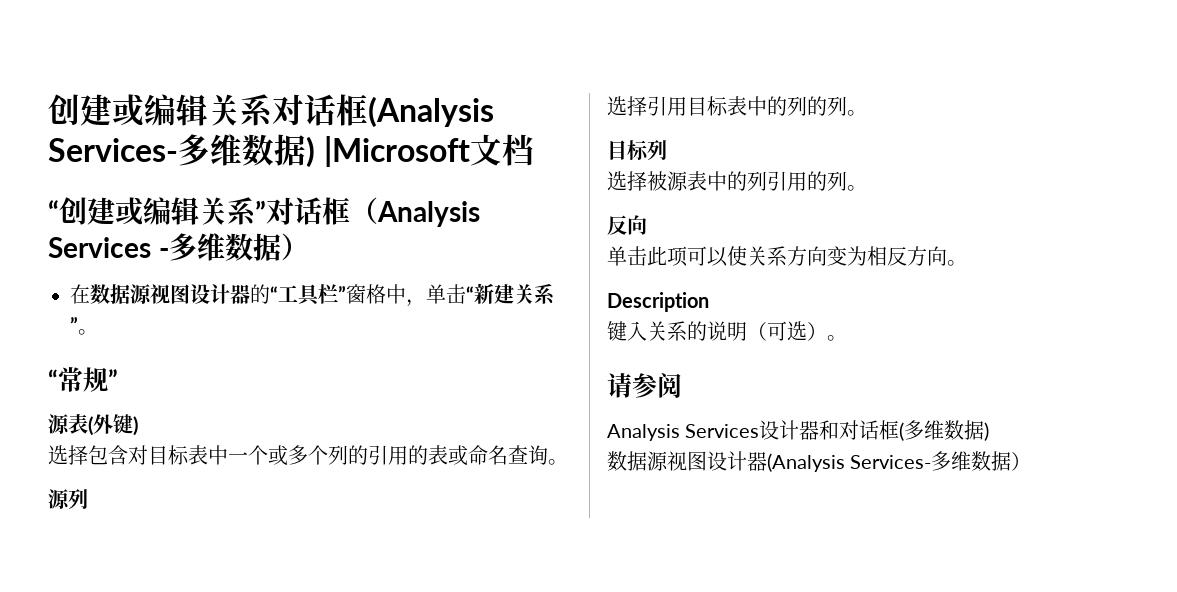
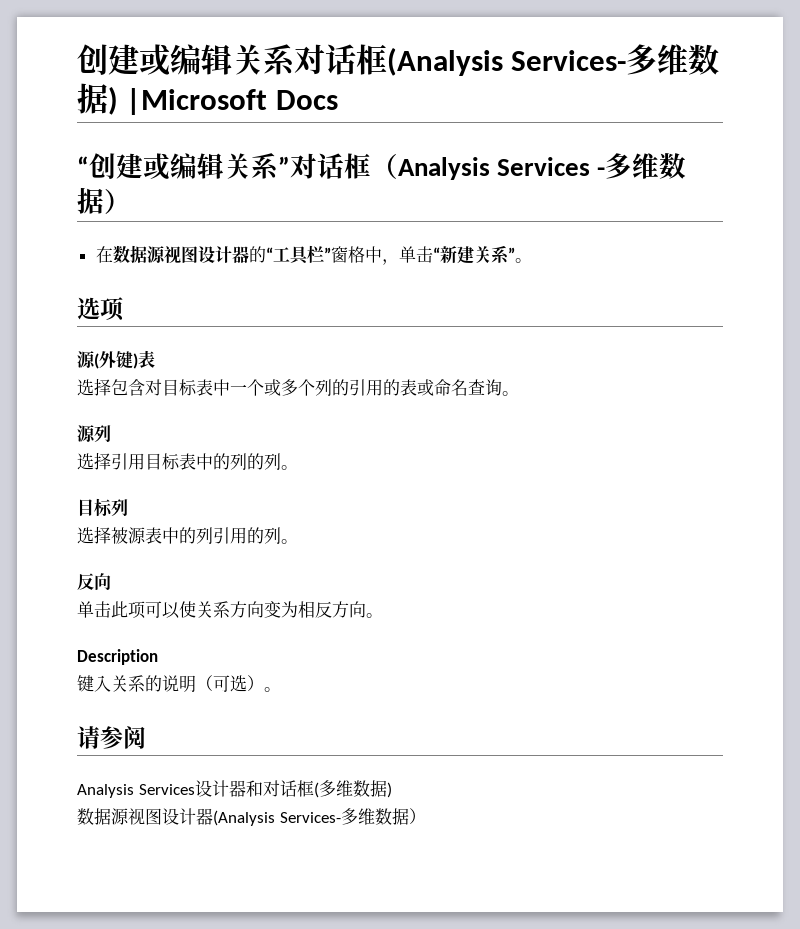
[469,134,534,166] 文档 -> [275,90,338,110] Docs
[48,367,118,392] [48,414,88,434] “常规” // 源表 -> [77,297,125,321] [77,351,96,368] 选项 // 源
(138, 426) none -> [138,350,155,368] 表

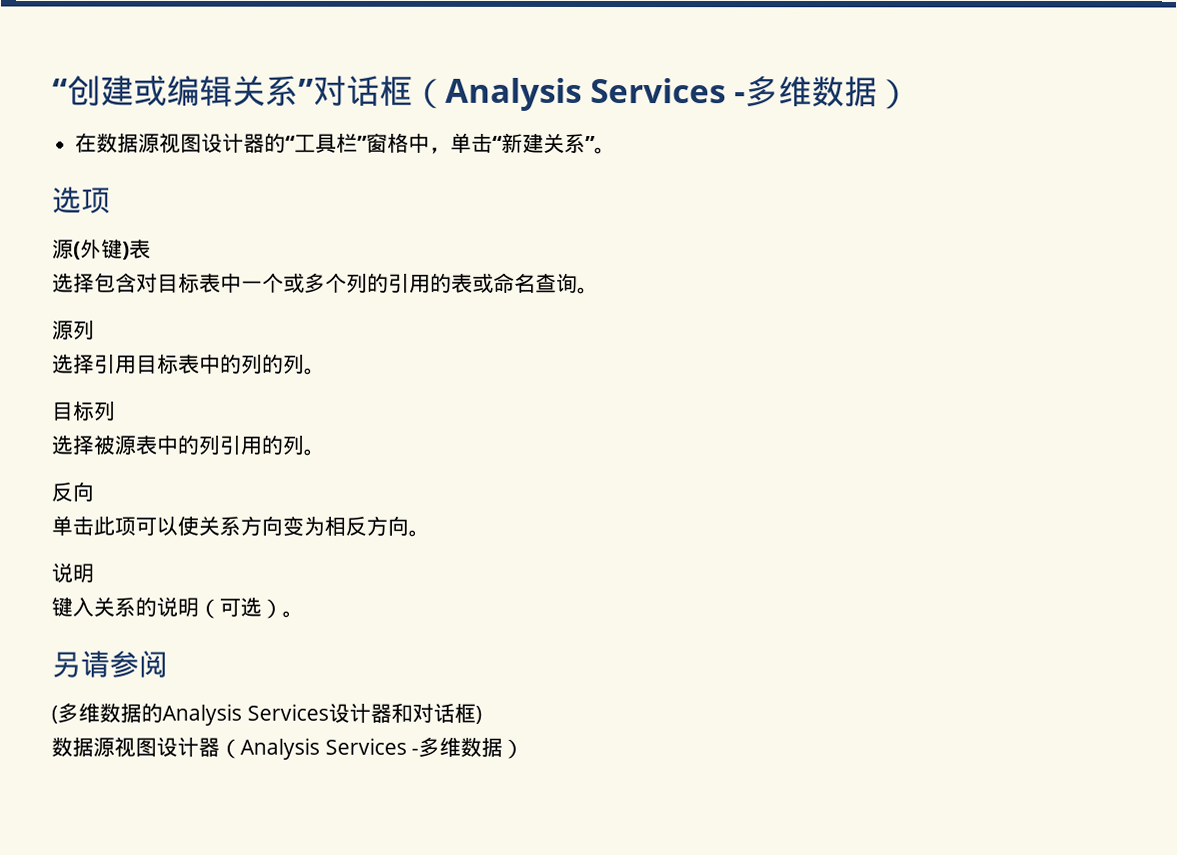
[77,44,720,76] [77,83,338,115] 创建或编辑关系对话框(Analysis Services-多维数据) |Microsoft Docs // -> (52, 90) none
[77,649,158,665] Description -> [51,562,94,583] 说明
(281, 689) none -> [51,651,81,678] 另
(146, 737) none -> [51,702,163,724] (多维数据的
[313,780,387,798] (多维数据 -> (476, 713) none
[213,810,341,826] (Analysis Services- -> [219,737,420,760] （Analysis Services -

